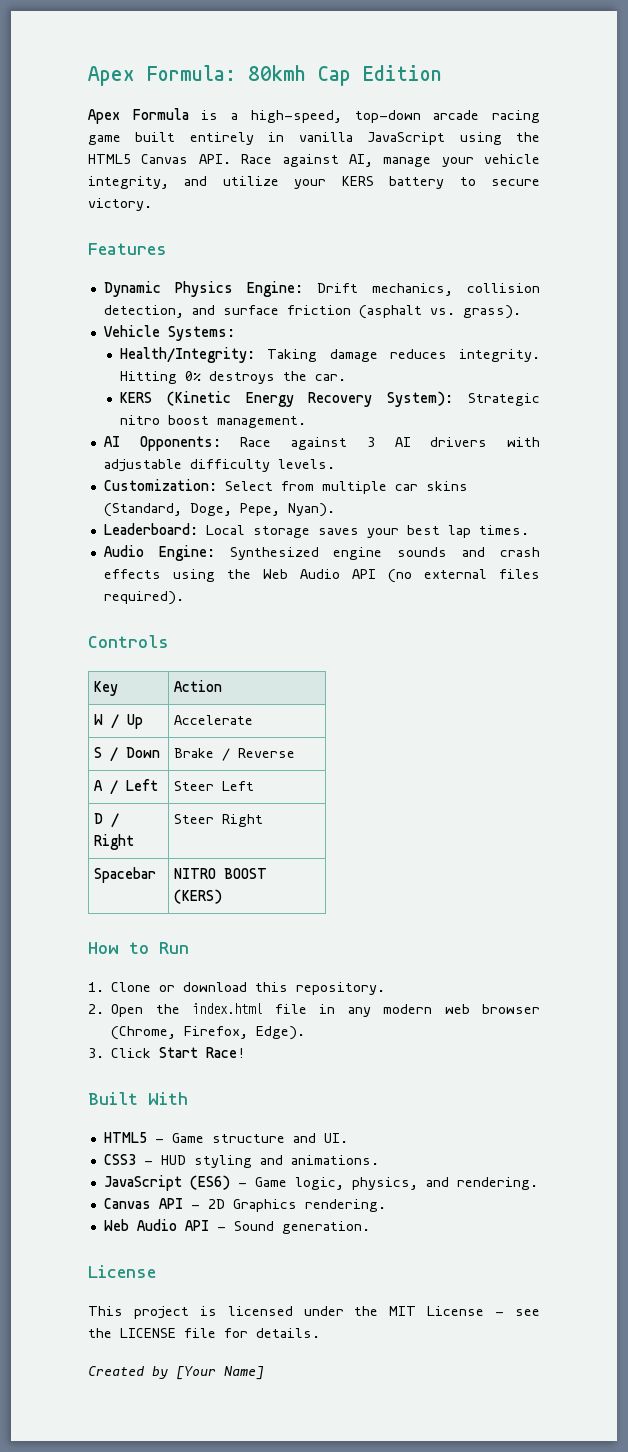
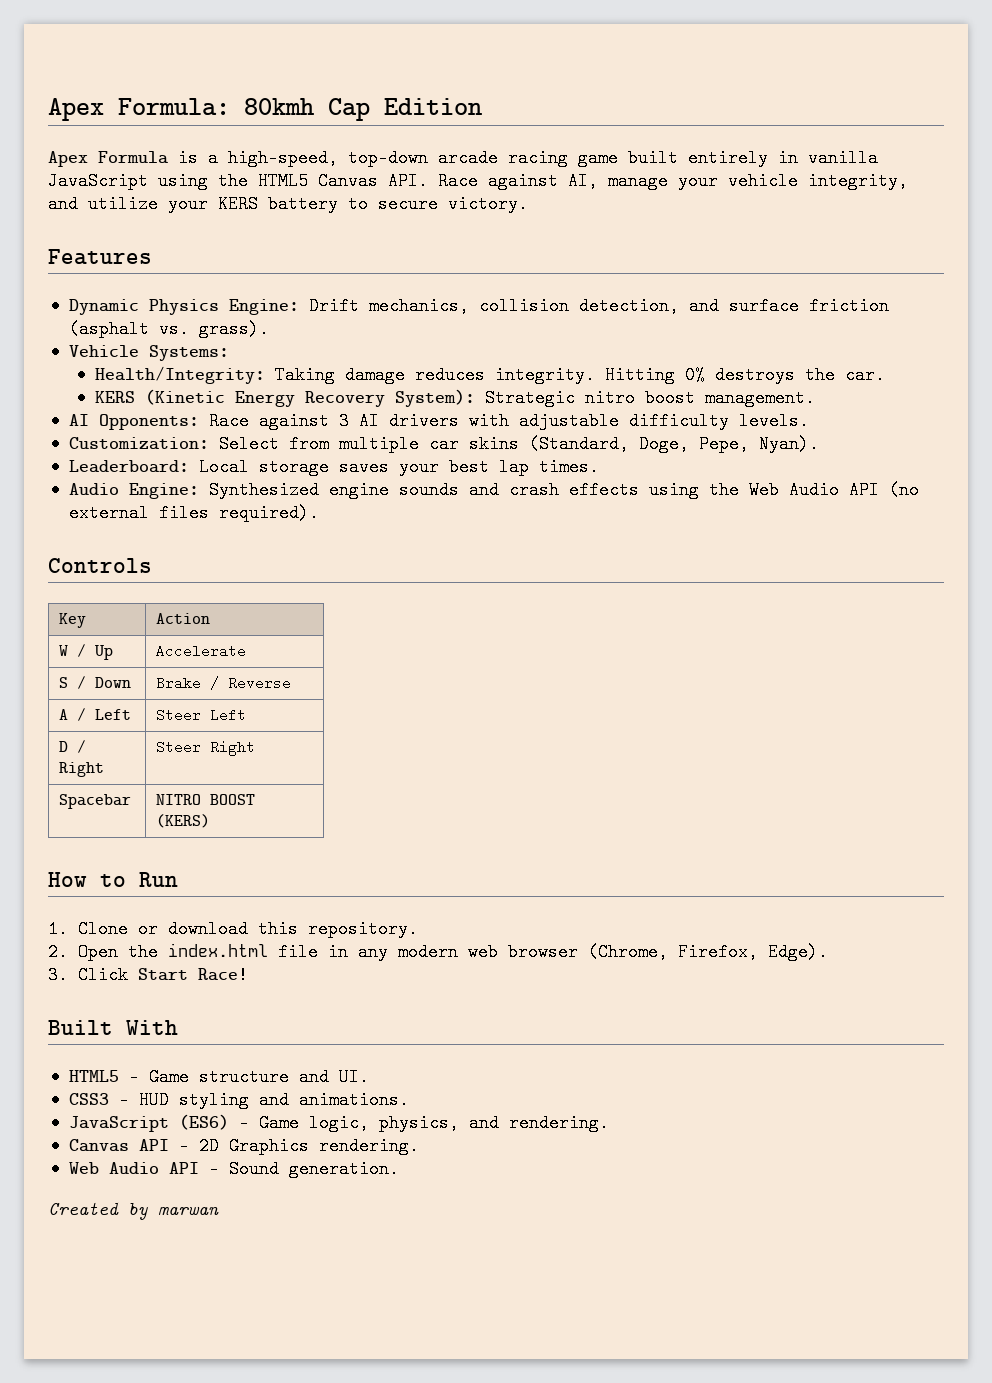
[88,1265,156,1278] [88,1306,541,1319] [88,1328,320,1338] // License // This project is licensed under the MIT License - see the LICENSE file for details. -> (399, 1169) none
[176,1366,264,1380] [Your Name] -> [158,1206,219,1215] marwan

